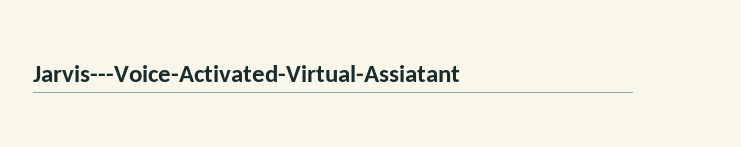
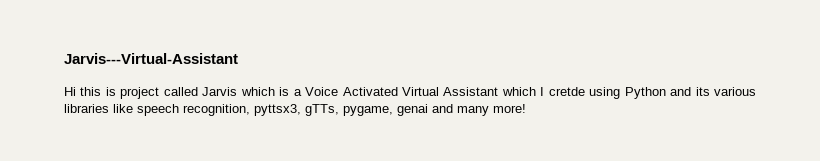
[33,65,460,82] Jarvis---Voice-Activated-Virtual-Assiatant -> [64,53,238,64] [64,87,757,99] [64,104,526,116] Jarvis---Virtual-Assistant // Hi this is project called Jarvis which is a Voice Activated Virtual Assistant which I cretde using Python and its various libraries like speech recognition, pyttsx3, gTTs, pygame, genai and many more!

